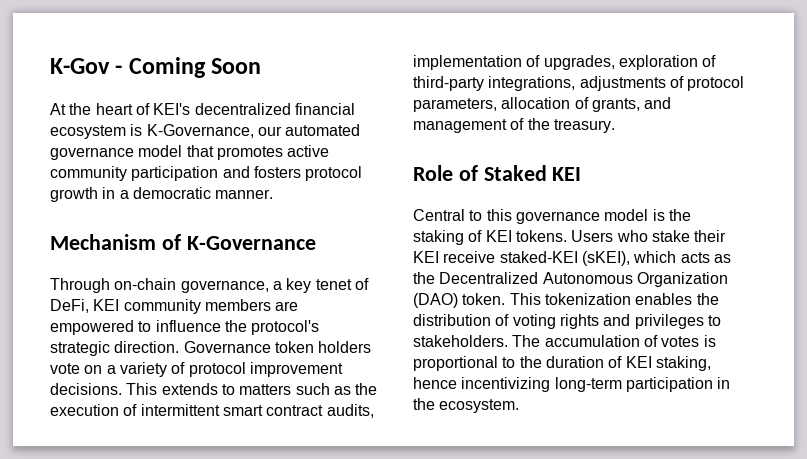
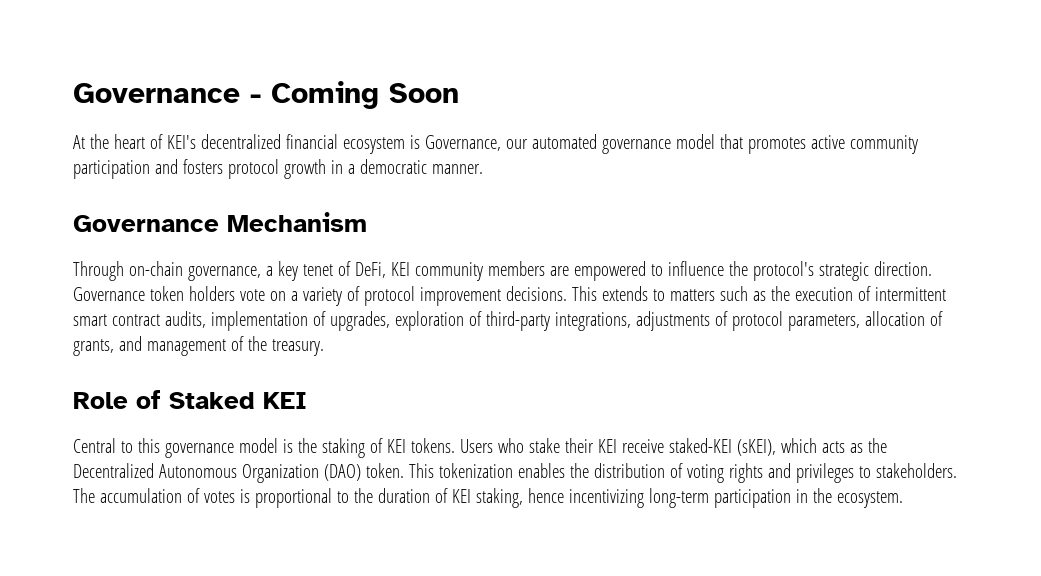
[50,58,110,74] K-Gov -> [73,83,240,103] Governance
[146,124,254,138] K-Governance, -> [424,135,501,151] Governance,
(274, 194) none -> [73,215,219,232] Governance
[161,234,316,250] of K-Governance -> (367, 222) none

